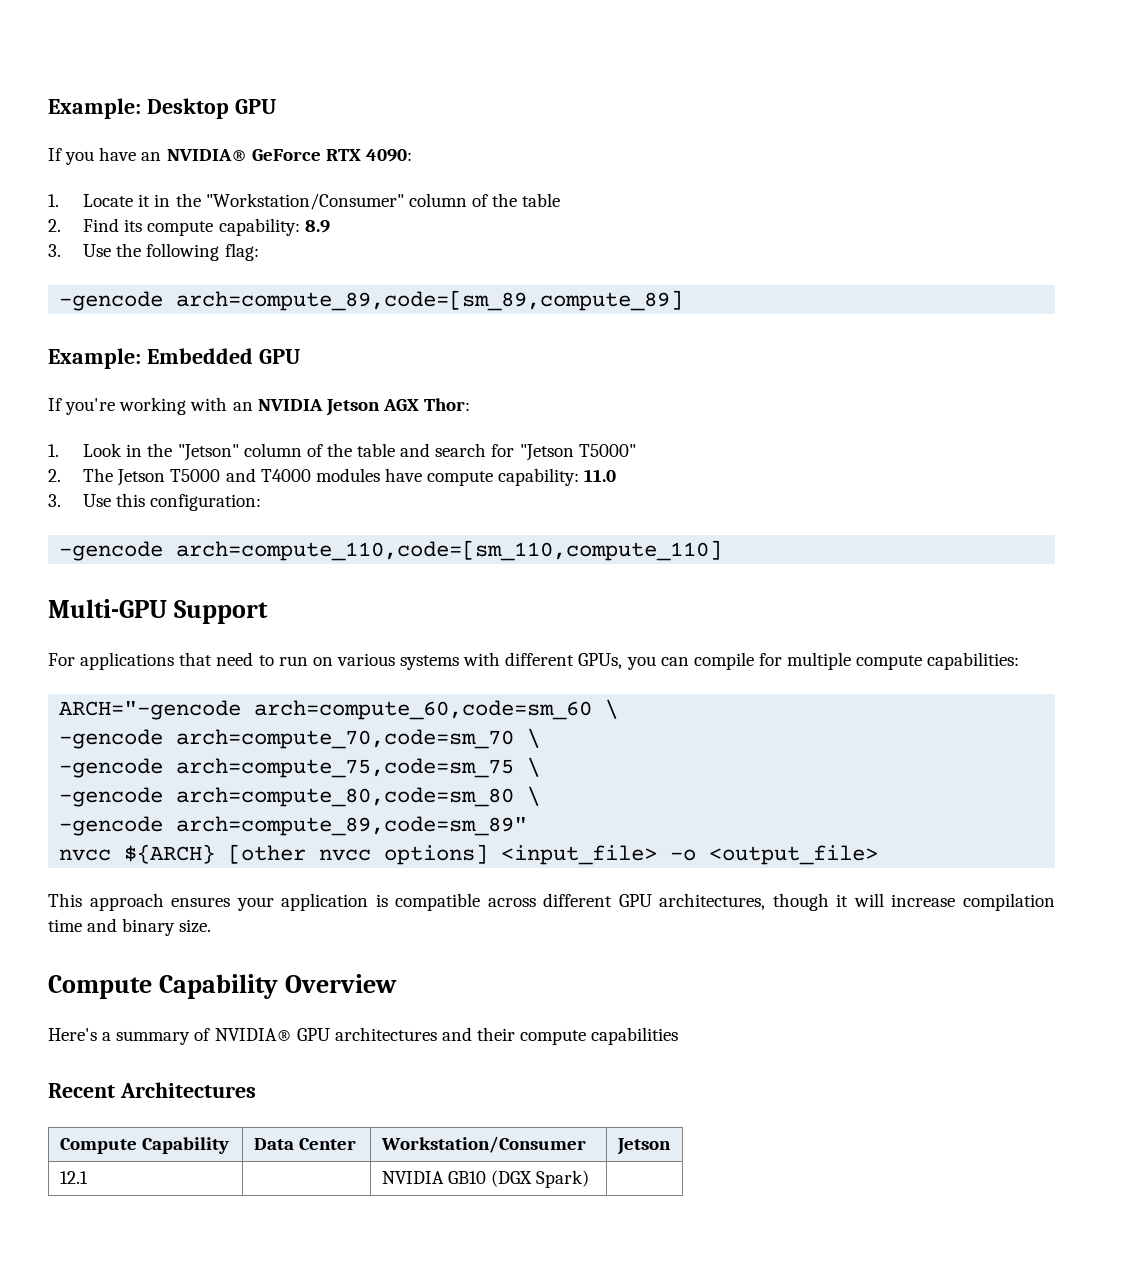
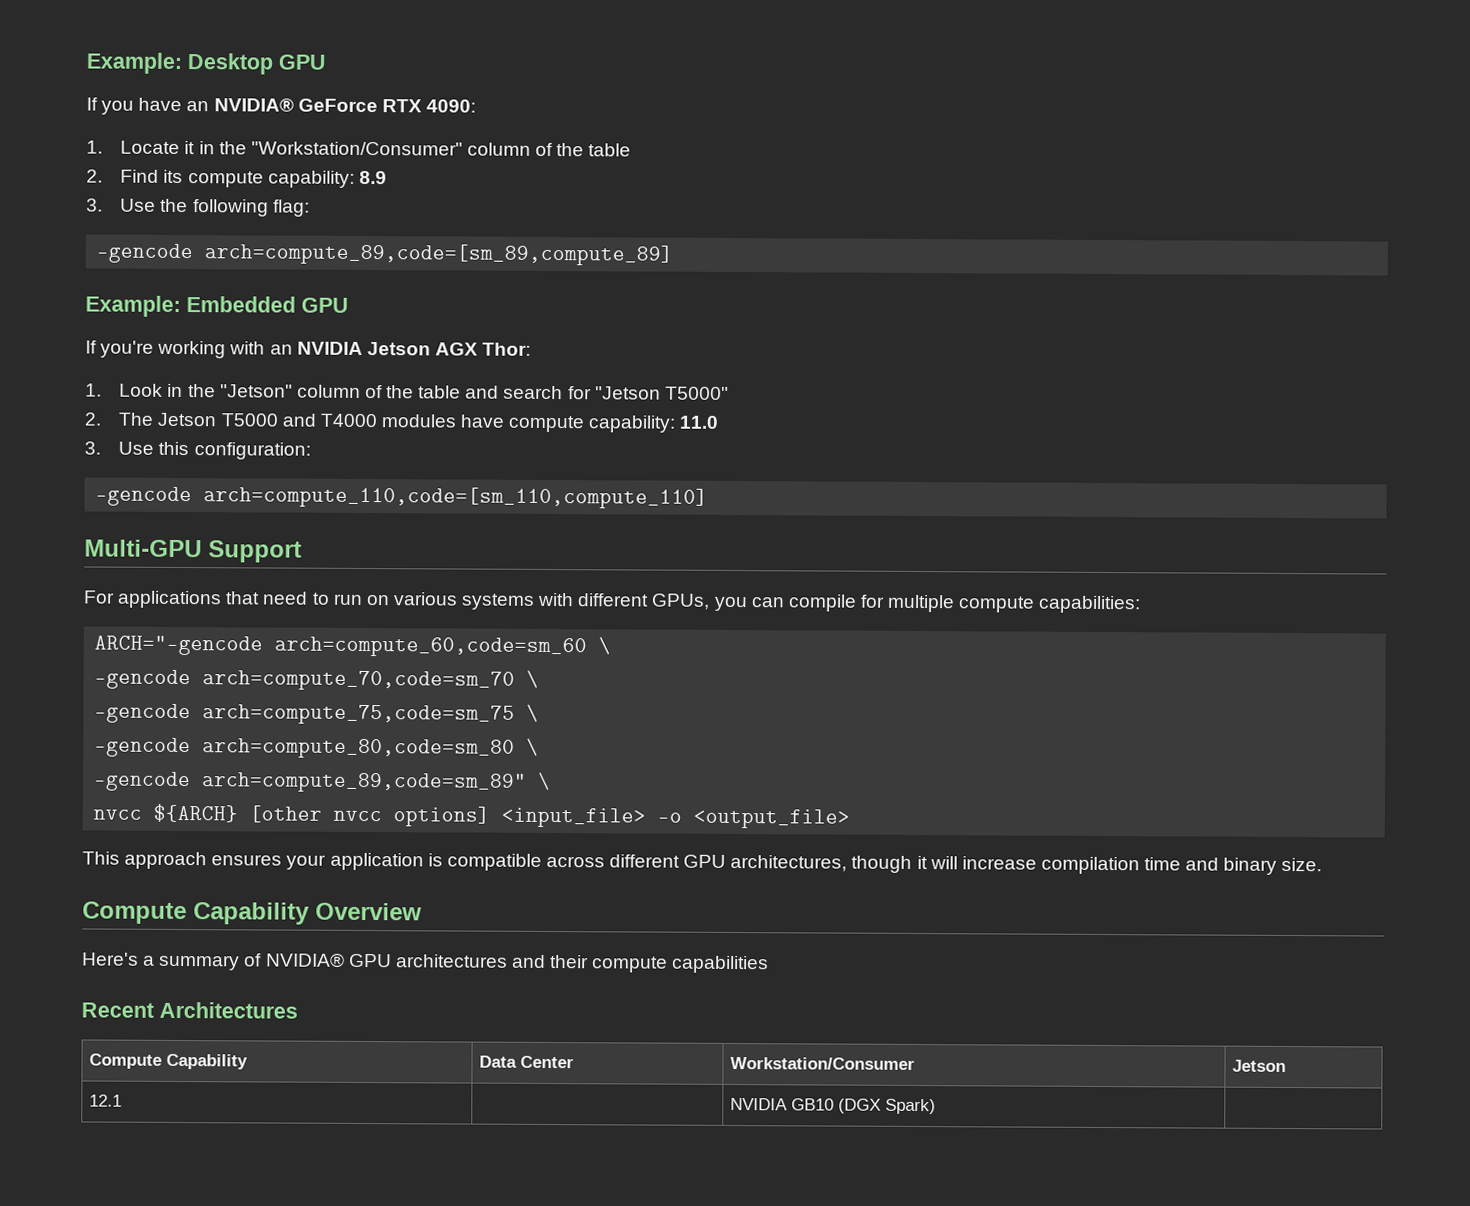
(528, 826) none -> [537,771,552,791] \

